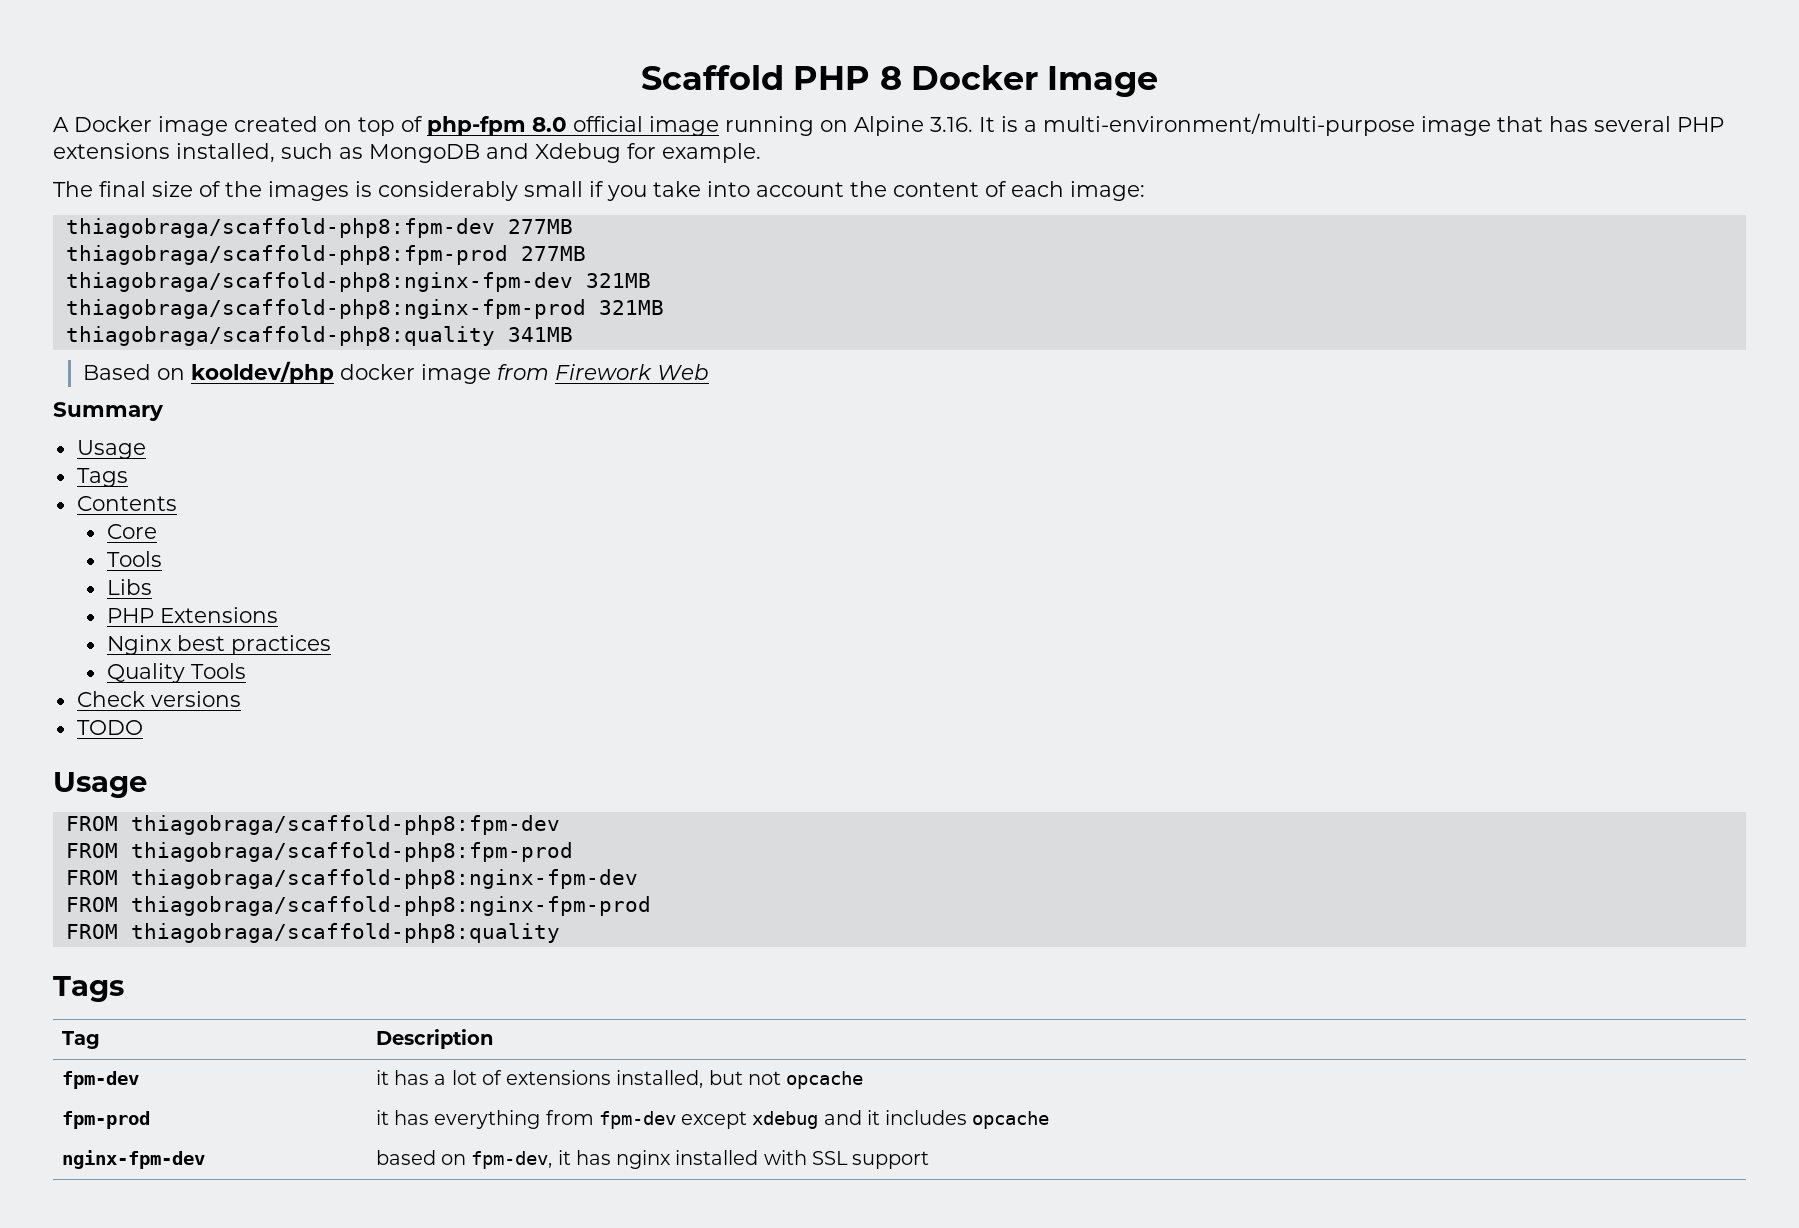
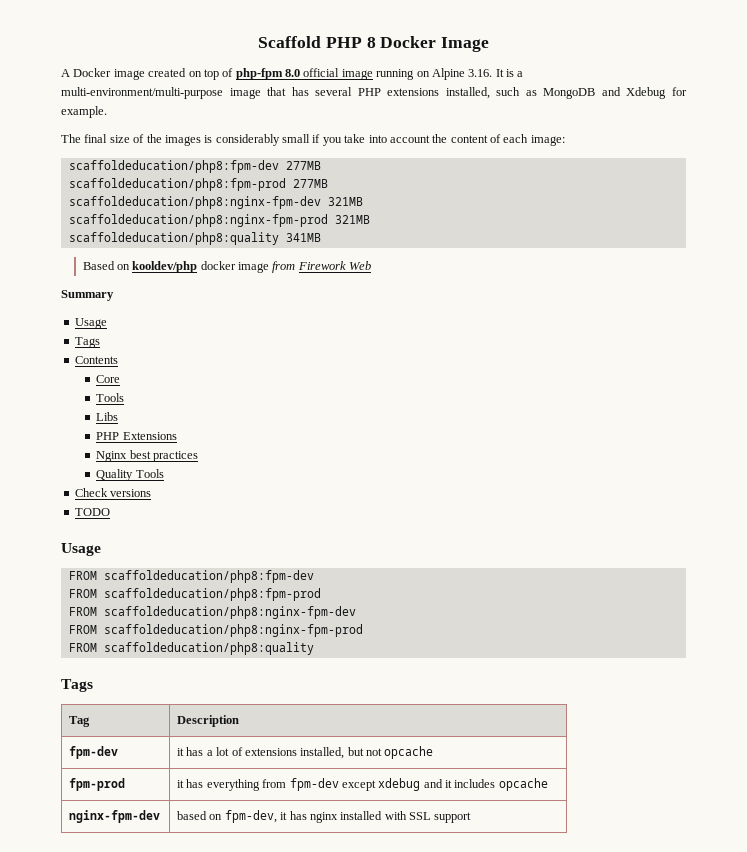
[65,218,573,238] [65,245,586,265] [65,272,651,292] [65,299,664,319] [65,326,495,346] thiagobraga/scaffold-php8:fpm-dev 277MB // thiagobraga/scaffold-php8:fpm-prod 277MB // thiagobraga/scaffold-php8:nginx-fpm-dev 321MB // thiagobraga/scaffold-php8:nginx-fpm-prod 321MB // thiagobraga/scaffold-php8:quality -> [68,160,321,173] [68,178,328,191] [68,196,363,209] [68,214,370,227] [68,232,279,245] scaffoldeducation/php8:fpm-dev 277MB // scaffoldeducation/php8:fpm-prod 277MB // scaffoldeducation/php8:nginx-fpm-dev 321MB // scaffoldeducation/php8:nginx-fpm-prod 321MB // scaffoldeducation/php8:quality
[130,815,560,835] [65,842,573,862] [65,869,638,889] [65,896,651,916] [65,923,560,943] thiagobraga/scaffold-php8:fpm-dev // FROM thiagobraga/scaffold-php8:fpm-prod // FROM thiagobraga/scaffold-php8:nginx-fpm-dev // FROM thiagobraga/scaffold-php8:nginx-fpm-prod // FROM thiagobraga/scaffold-php8:quality -> [103,570,314,583] [68,588,321,601] [68,606,356,619] [68,624,363,637] [68,642,314,655] scaffoldeducation/php8:fpm-dev // FROM scaffoldeducation/php8:fpm-prod // FROM scaffoldeducation/php8:nginx-fpm-dev // FROM scaffoldeducation/php8:nginx-fpm-prod // FROM scaffoldeducation/php8:quality

